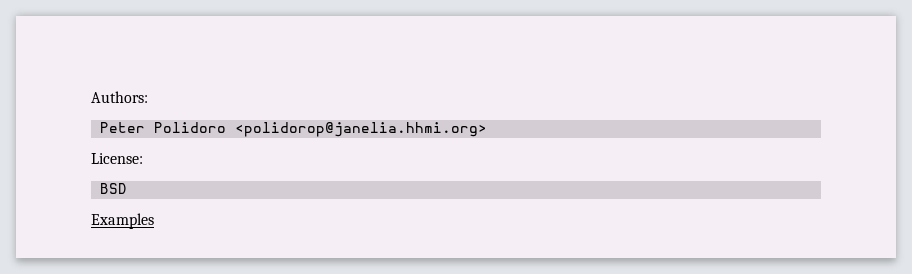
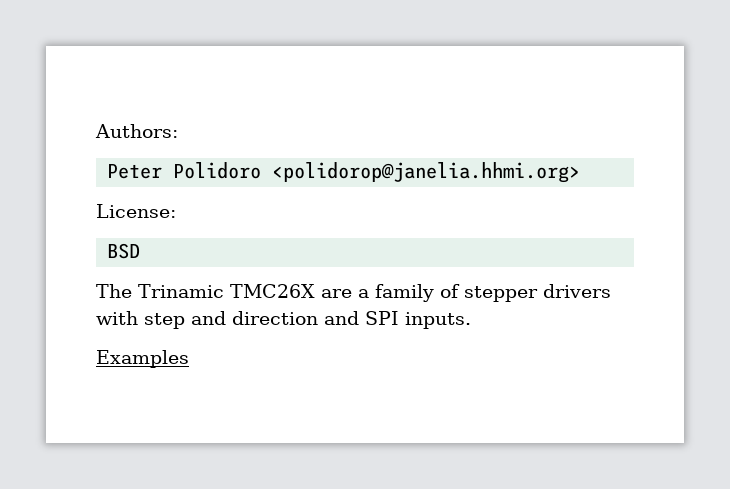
(128, 188) none -> [96,284,611,302] [96,311,471,329] // The Trinamic TMC26X are a family of stepper drivers with step and direction and SPI inputs.

